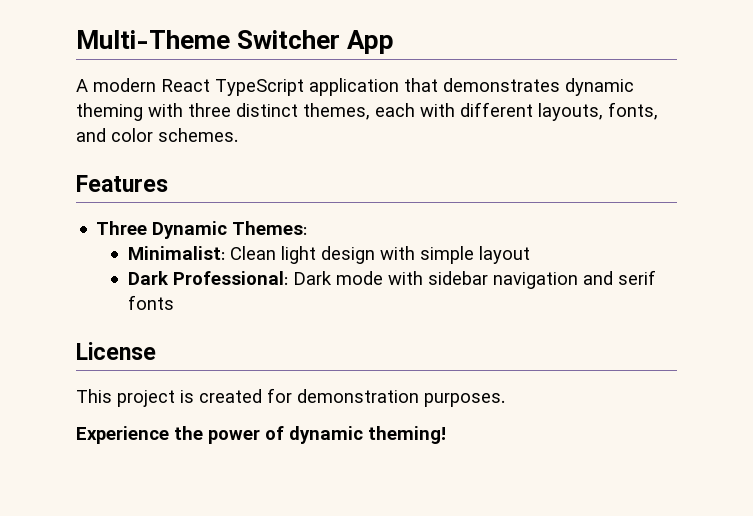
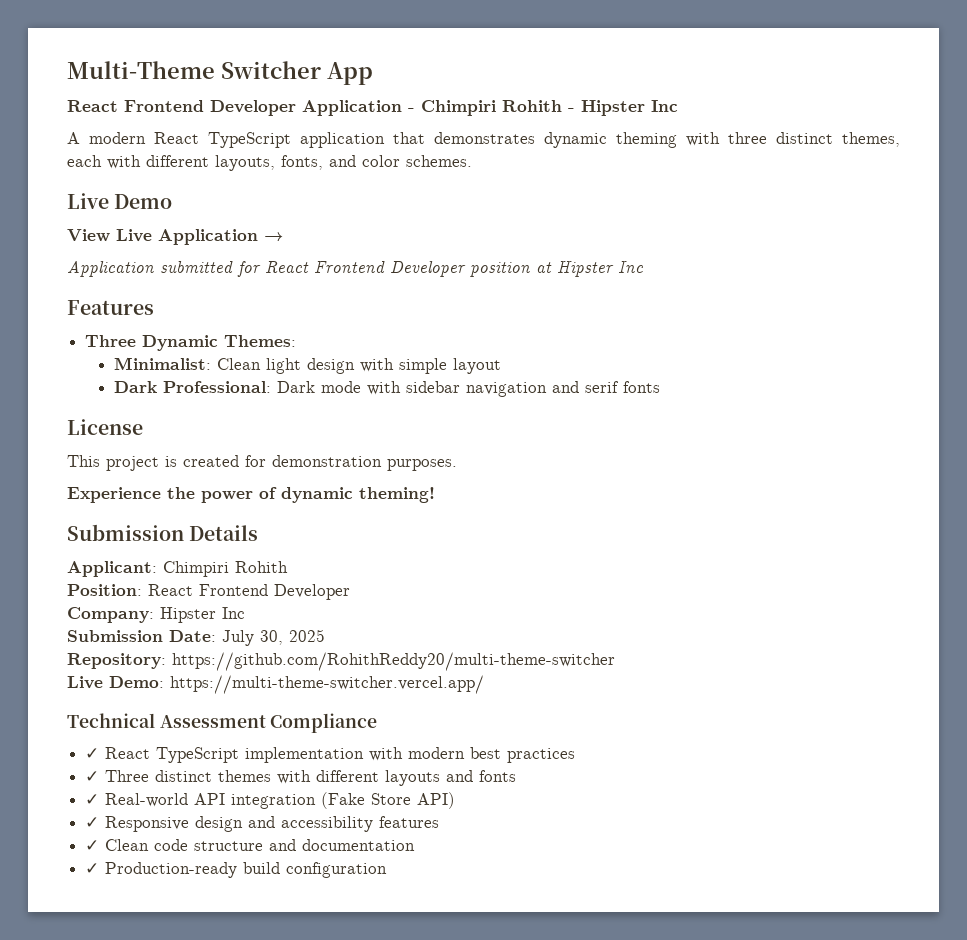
(395, 42) none -> [67,100,678,116] // React Frontend Developer Application - Chimpiri Rohith - Hipster Inc
(238, 135) none -> [67,193,173,209] [67,229,284,245] [67,261,643,277] // Live Demo // View Live Application → // Application submitted for React Frontend Developer position at Hipster Inc
(446, 435) none -> [67,524,259,541] [67,561,288,577] [67,584,350,600] [67,607,245,623] [67,629,325,646] [67,652,615,671] [67,675,484,694] [67,713,378,733] [85,747,576,763] [85,770,517,786] [85,792,456,809] [85,816,440,832] [85,839,416,851] [85,862,388,878] // Submission Details // Applicant: Chimpiri Rohith // Position: React Frontend Developer // Company: Hipster Inc // Submission Date: July 30, 2025 // Repository: https://github.com/RohithReddy20/multi-theme-switcher // Live Demo: https://multi-theme-switcher.vercel.app/ // Technical Assessment Compliance // ✓ React TypeScript implementation with modern best practices // ✓ Three distinct themes with different layouts and fonts // ✓ Real-world API integration (Fake Store API) // ✓ Responsive design and accessibility features // ✓ Clean code structure and documentation // ✓ Production-ready build configuration

